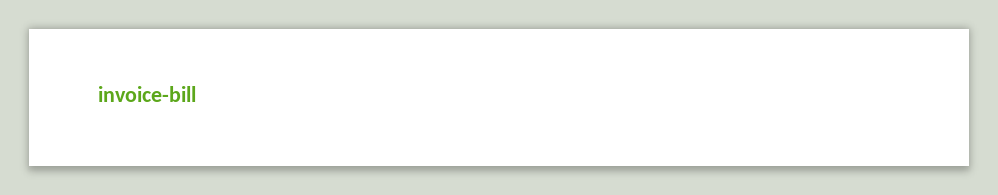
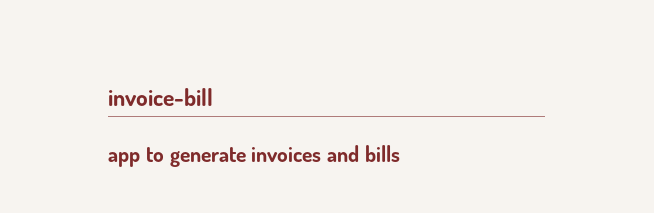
(196, 94) none -> [108,145,401,167] // app to generate invoices and bills

